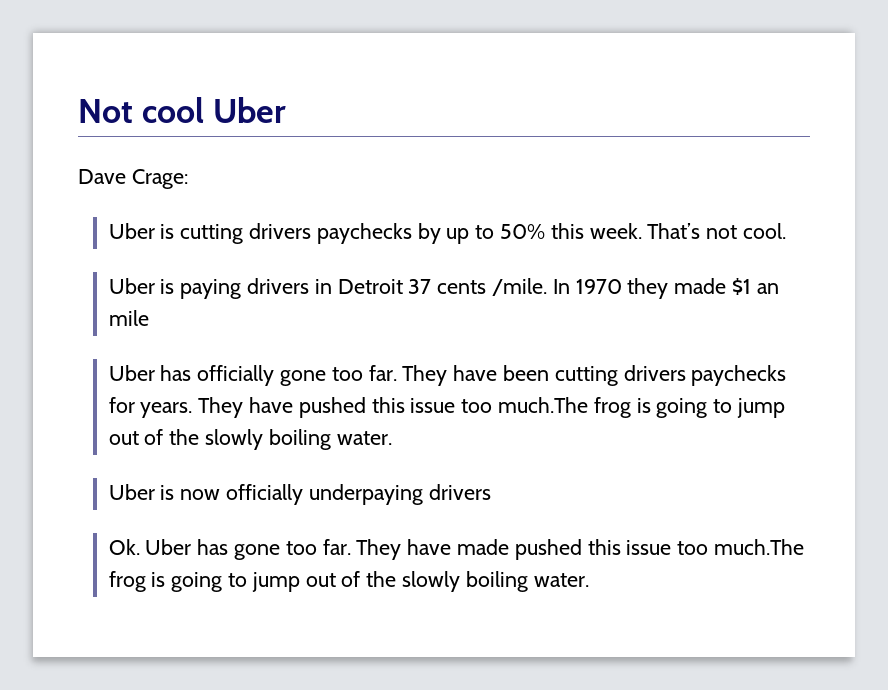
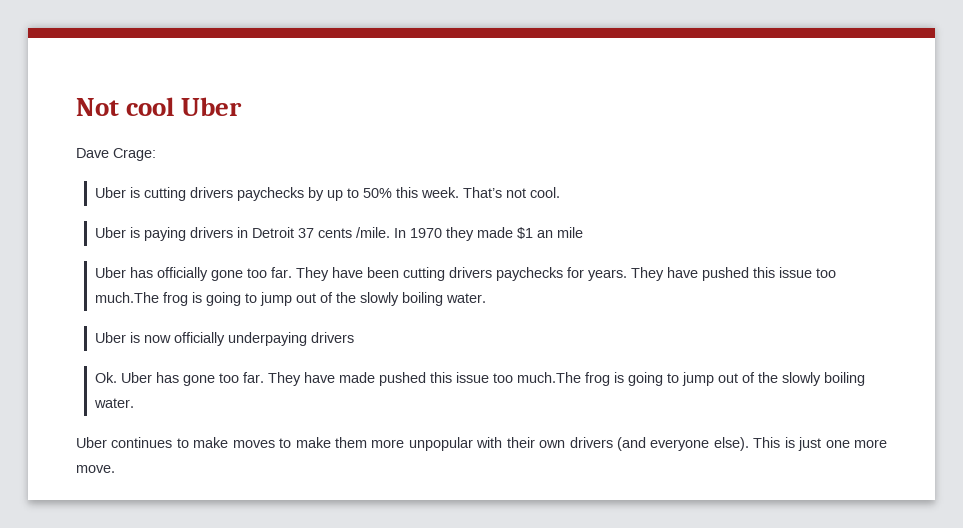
(589, 580) none -> [76,437,888,451] [76,465,115,473] // Uber continues to make moves to make them more unpopular with their own drivers (and everyone else). This is just one more move.

